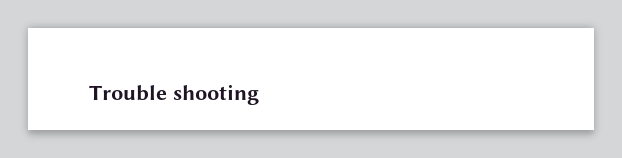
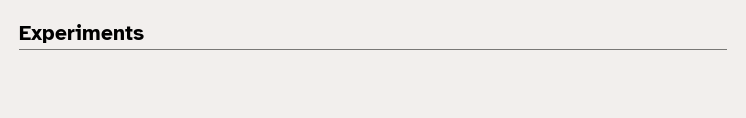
[89,84,259,105] Trouble shooting -> [19,24,144,43] Experiments

